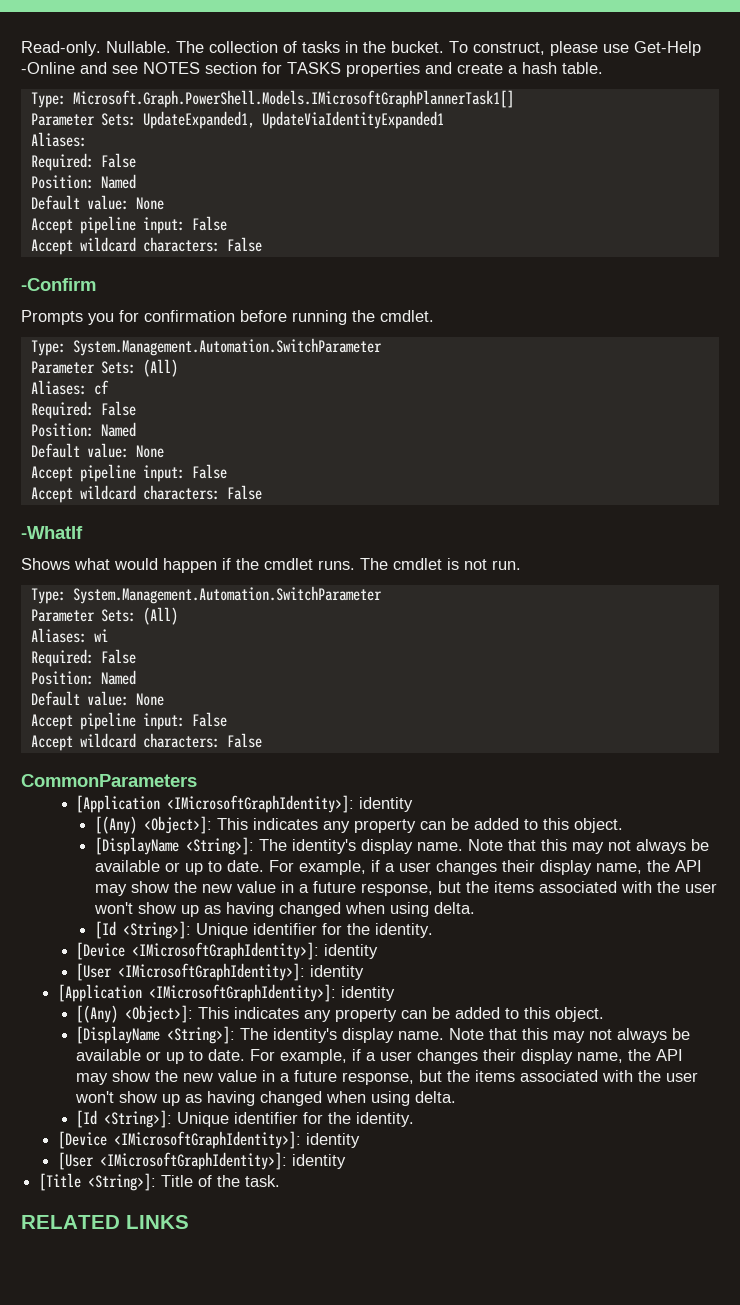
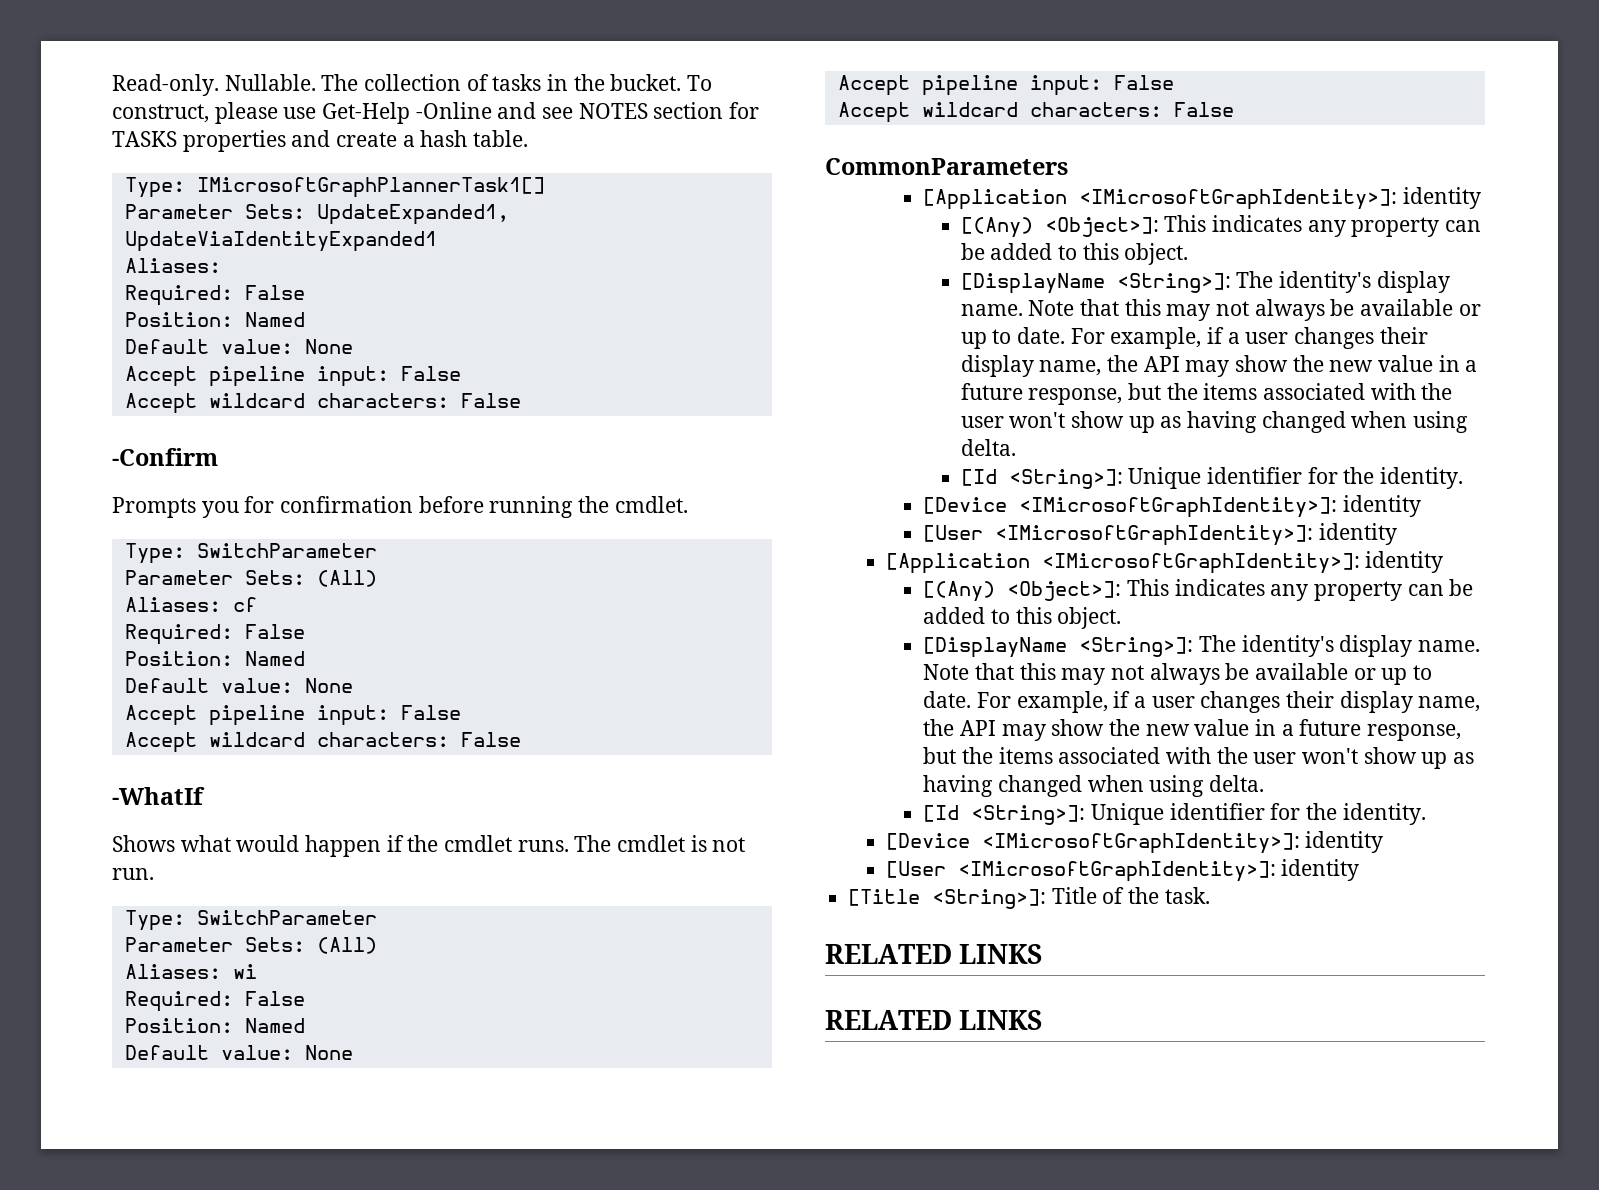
[72,90,514,108] Microsoft.Graph.PowerShell.Models.IMicrosoftGraphPlannerTask1[] -> [196,177,545,198] IMicrosoftGraphPlannerTask1[]
[72,338,382,356] System.Management.Automation.SwitchParameter -> [196,543,377,558] SwitchParameter
[72,586,382,604] System.Management.Automation.SwitchParameter -> [196,910,377,925] SwitchParameter
(189, 1222) none -> [825,1010,1044,1030] // RELATED LINKS

